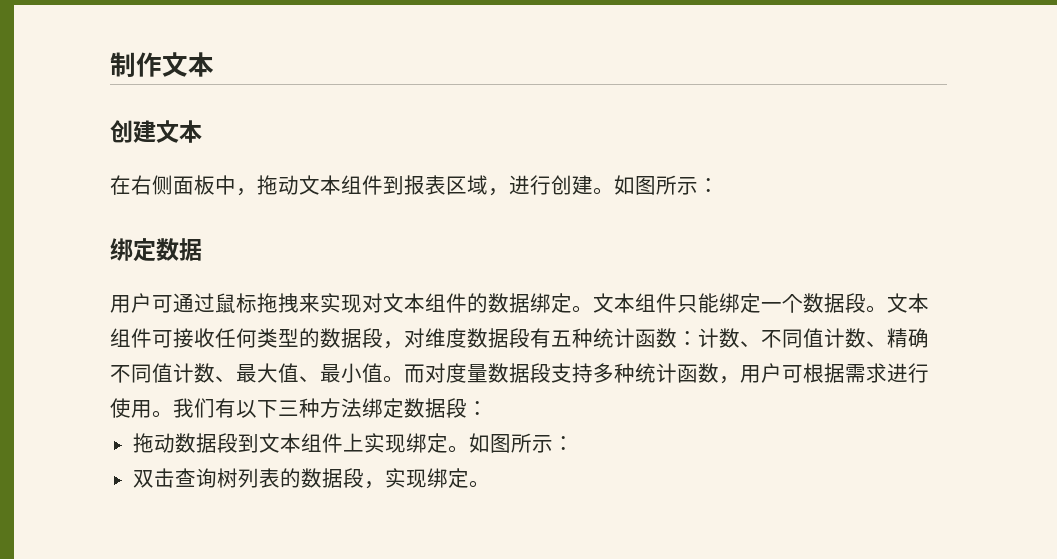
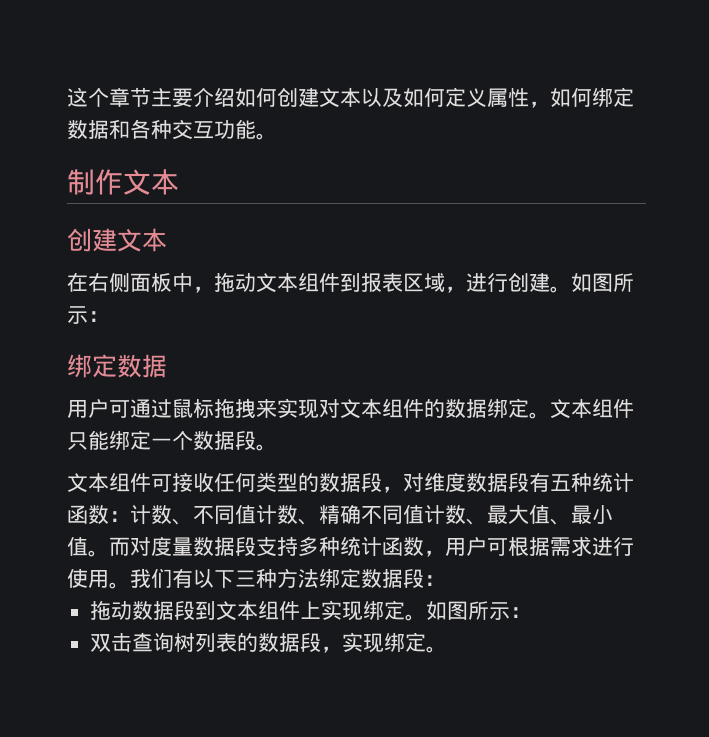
(110, 64) none -> [67,87,634,108] [67,119,277,140] 这个章节主要介绍如何创建文本以及如何定义属性，如何绑定数据和各种交互功能。 //
(887, 309) none -> (277, 447) //

